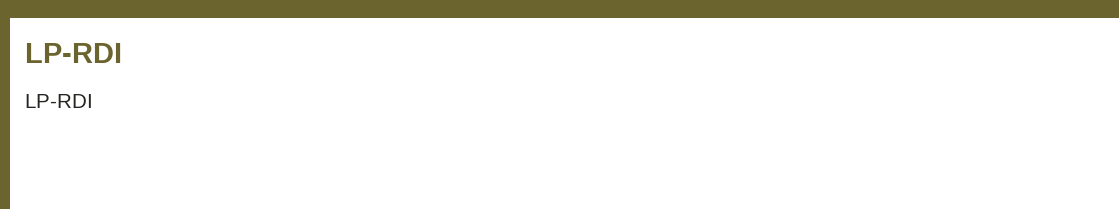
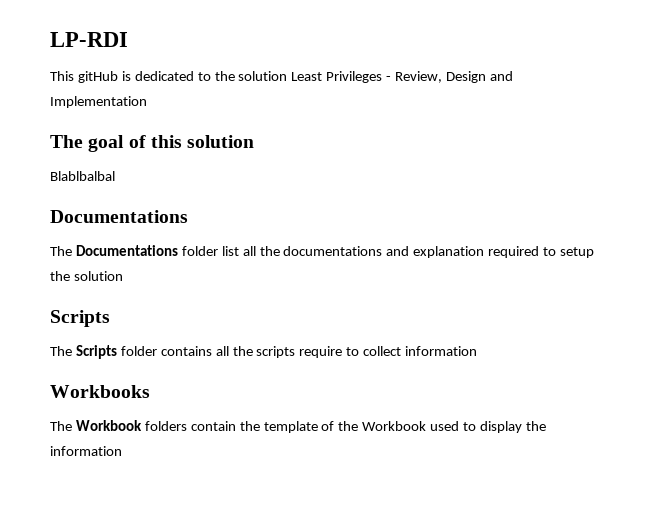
[25,94,93,108] LP-RDI -> [50,71,513,83] [50,96,147,108] [50,135,255,152] [50,171,115,181] [50,210,188,223] [50,245,595,258] [50,271,123,281] [50,310,110,327] [50,345,478,359] [50,385,150,398] [50,420,546,433] [50,446,122,456] This gitHub is dedicated to the solution Least Privileges - Review, Design and Implementation // The goal of this solution // Blablbalbal // Documentations // The Documentations folder list all the documentations and explanation required to setup the solution // Scripts // The Scripts folder contains all the scripts require to collect information // Workbooks // The Workbook folders contain the template of the Workbook used to display the information

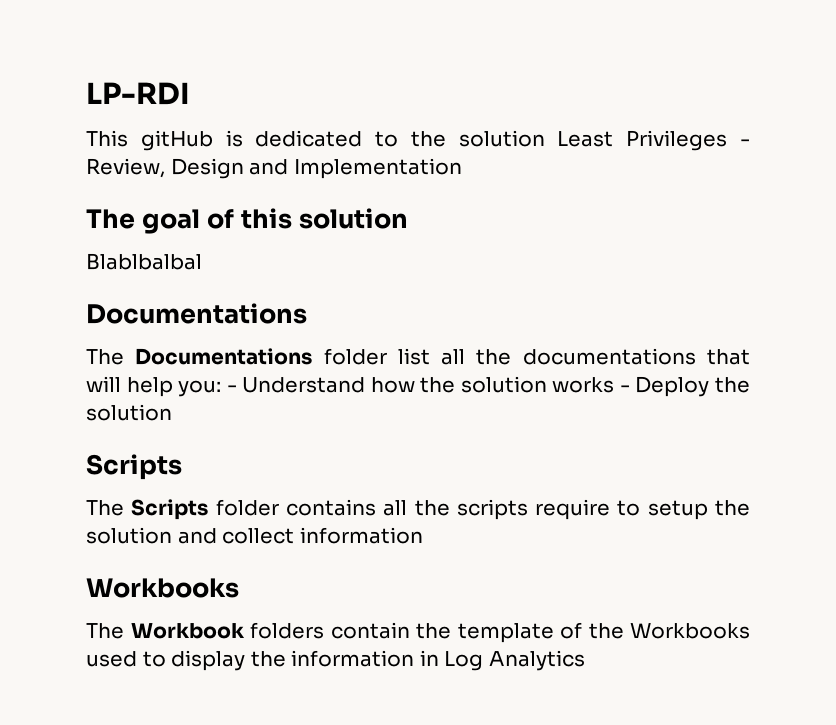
[386,246,595,258] and explanation required to setup -> [707,349,750,365] [86,376,710,397] that will help you: - Understand how the solution works - Deploy
(360, 351) none -> [647,500,750,520] [86,527,217,544] setup the solution and
[362,421,427,431] Workbook -> [630,623,750,639] Workbooks
(122, 451) none -> [419,650,585,671] in Log Analytics

